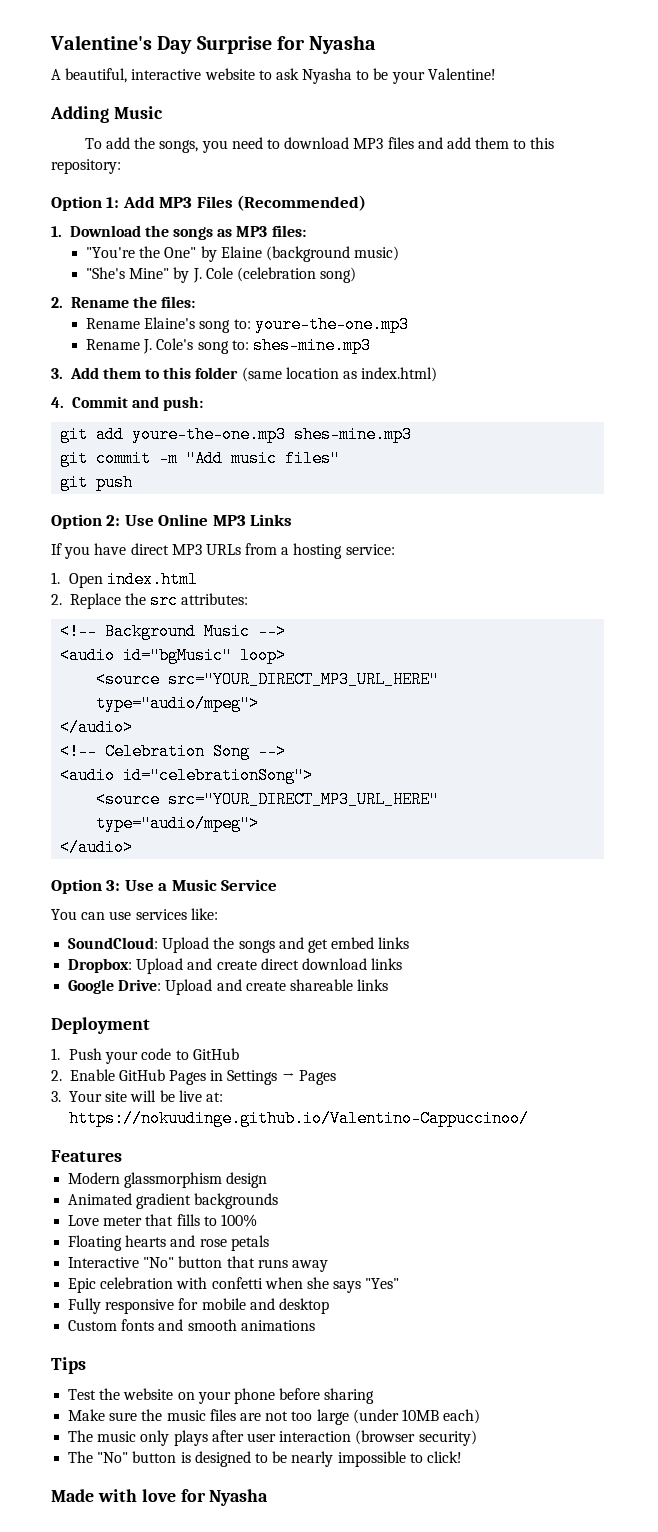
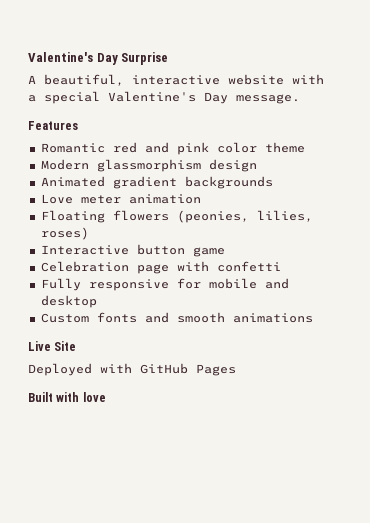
[276,35,377,54] for Nyasha -> (169, 58) none
[258,68,496,84] [50,106,163,123] [84,137,555,153] [51,159,121,174] [51,195,367,211] [51,225,306,240] [86,246,400,262] [86,267,357,283] [51,296,196,308] [86,316,409,333] [86,337,371,354] [51,367,438,382] [51,396,204,411] [60,426,413,443] [60,450,341,467] [60,474,134,491] [51,514,293,529] [51,543,395,559] [51,571,199,588] [51,592,249,609] [60,623,287,640] [60,647,287,664] [96,671,440,688] [96,695,260,712] [60,719,134,736] [60,743,287,760] [60,767,314,784] [96,791,440,808] [96,815,260,832] [60,839,134,856] [51,879,278,894] [51,908,218,920] [68,937,410,953] [68,958,403,974] [68,979,389,995] [51,1017,150,1034] [51,1048,239,1064] [51,1069,336,1085] [51,1090,223,1102] [69,1110,530,1127] [51,1150,122,1162] to ask Nyasha to be your Valentine! // Adding Music // To add the songs, you need to download MP3 files and add them to this repository: // Option 1: Add MP3 Files (Recommended) // 1. Download the songs as MP3 files: // "You're the One" by Elaine (background music) // "She's Mine" by J. Cole (celebration song) // 2. Rename the files: // Rename Elaine's song to: youre-the-one.mp3 // Rename J. Cole's song to: shes-mine.mp3 // 3. Add them to this folder (same location as index.html) // 4. Commit and push: // git add youre-the-one.mp3 shes-mine.mp3 // git commit -m "Add music files" // git push // Option 2: Use Online MP3 Links // If you have direct MP3 URLs from a hosting service: // 1. Open index.html // 2. Replace the src attributes: // <!-- Background Music --> // <audio id="bgMusic" loop> // <source src="YOUR_DIRECT_MP3_URL_HERE" type="audio/mpeg"> // </audio> // <!-- Celebration Song --> // <audio id="celebrationSong"> // <source src="YOUR_DIRECT_MP3_URL_HERE" type="audio/mpeg"> // </audio> // Option 3: Use a Music Service // You can use services like: // SoundCloud: Upload the songs and get embed links // Dropbox: Upload and create direct download links // Google Drive: Upload and create shareable links // Deployment // 1. Push your code to GitHub // 2. Enable GitHub Pages in Settings → Pages // 3. Your site will be live at: https://nokuudinge.github.io/Valentino-Cappuccinoo/ // Features -> [292,74,324,84] [28,91,300,104] [28,121,78,130] [40,142,305,155] with a special Valentine's Day message. // Features // Romantic red and pink color theme
[145,1214,257,1227] [68,1235,269,1251] [68,1256,328,1272] [68,1277,400,1293] that fills to 100% // Floating hearts and rose petals // Interactive "No" button that runs away // Epic celebration with confetti when she says "Yes" -> [128,194,201,204] [40,210,313,223] [40,227,89,240] [40,244,225,257] [40,261,281,274] animation // Floating flowers (peonies, lilies, roses) // Interactive button game // Celebration page with confetti
[51,1357,86,1374] [68,1388,375,1404] [68,1409,481,1425] [68,1430,477,1446] [68,1451,462,1467] [51,1489,269,1506] Tips // Test the website on your phone before sharing // Make sure the music files are not too large (under 10MB each) // The music only plays after user interaction (browser security) // The "No" button is designed to be nearly impossible to click! // Made with love for Nyasha -> [28,341,77,351] [28,363,236,376] [28,392,106,402] Live Site // Deployed with GitHub Pages // Built with love

